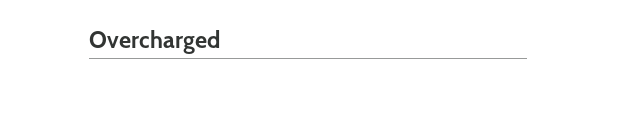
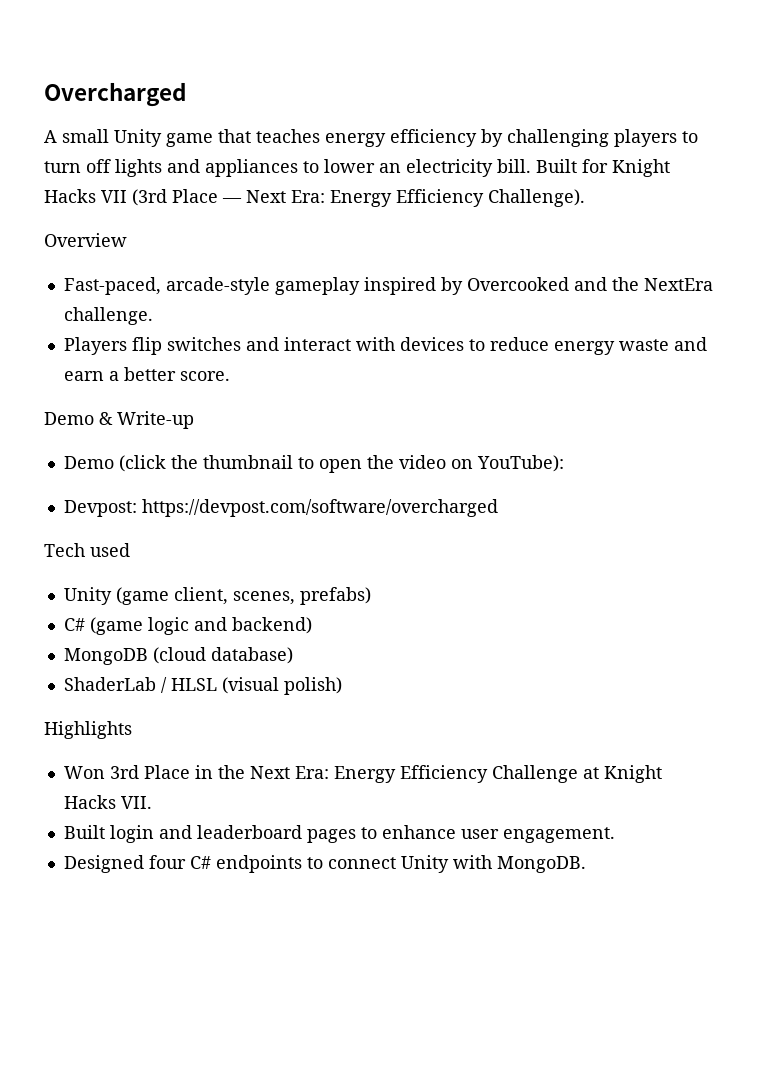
(220, 42) none -> [44,129,698,147] [44,159,670,177] [44,189,585,207] [44,233,127,247] [63,277,713,295] [63,307,153,325] [63,337,707,355] [63,367,230,381] [44,411,194,429] [63,455,564,473] [63,499,498,517] [44,543,130,557] [63,587,371,605] [63,617,312,635] [63,647,293,665] [63,677,342,695] [44,721,132,739] [63,765,662,783] [63,795,152,809] [63,825,615,843] [63,855,586,873] // A small Unity game that teaches energy efficiency by challenging players to turn off lights and appliances to lower an electricity bill. Built for Knight Hacks VII (3rd Place — Next Era: Energy Efficiency Challenge). // Overview // Fast-paced, arcade-style gameplay inspired by Overcooked and the NextEra challenge. // Players flip switches and interact with devices to reduce energy waste and earn a better score. // Demo & Write-up // Demo (click the thumbnail to open the video on YouTube): // Devpost: https://devpost.com/software/overcharged // Tech used // Unity (game client, scenes, prefabs) // C# (game logic and backend) // MongoDB (cloud database) // ShaderLab / HLSL (visual polish) // Highlights // Won 3rd Place in the Next Era: Energy Efficiency Challenge at Knight Hacks VII. // Built login and leaderboard pages to enhance user engagement. // Designed four C# endpoints to connect Unity with MongoDB.

